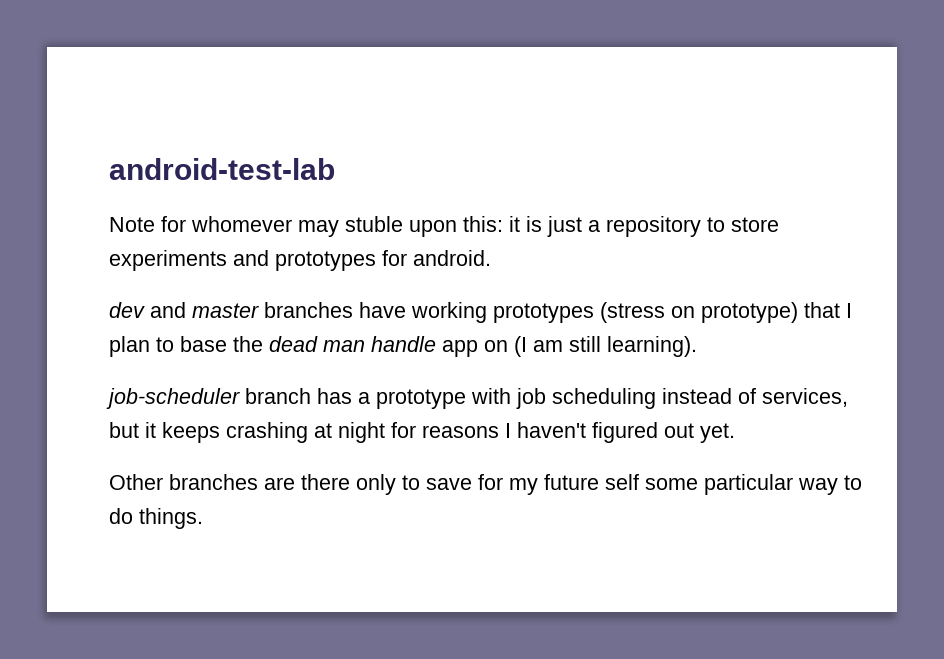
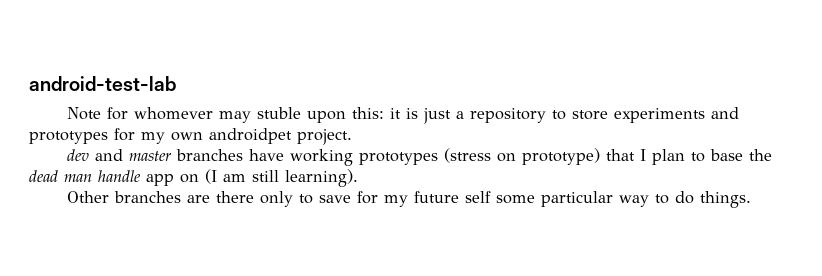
[413,250,491,266] android. -> [141,128,352,145] my own androidpet project.
[106,388,848,409] [109,422,735,443] // job-scheduler branch has a prototype with job scheduling instead of services, but it keeps crashing at night for reasons I haven't figured out yet. -> (358, 178) none

